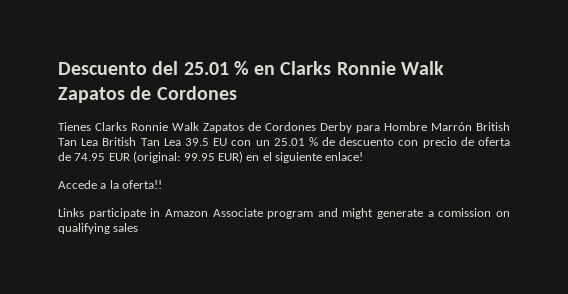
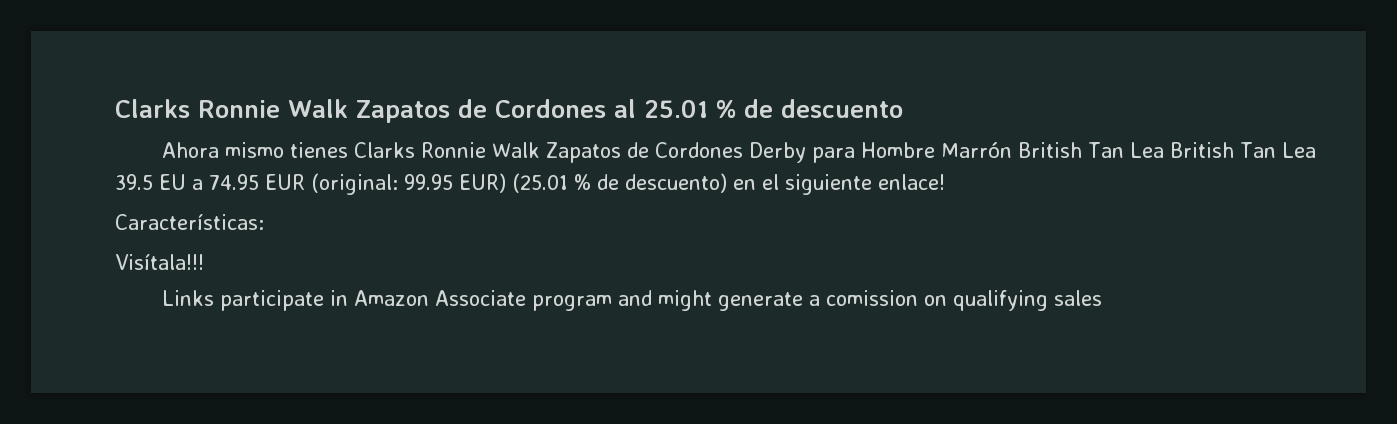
[58,61,444,75] [58,86,237,103] [58,122,91,131] Descuento del 25.01 % en Clarks Ronnie Walk Zapatos de Cordones // Tienes -> [115,99,903,123] [162,142,349,158] Clarks Ronnie Walk Zapatos de Cordones al 25.01 % de descuento // Ahora mismo tienes
[231,137,510,148] [58,152,71,161] con un 25.01 % de descuento con precio de oferta de -> [192,179,203,190] a
(243, 157) none -> [512,173,727,193] (25.01 % de descuento)
[58,180,163,189] Accede a la oferta!! -> [115,214,264,230] [115,254,204,270] Características: // Visítala!!!

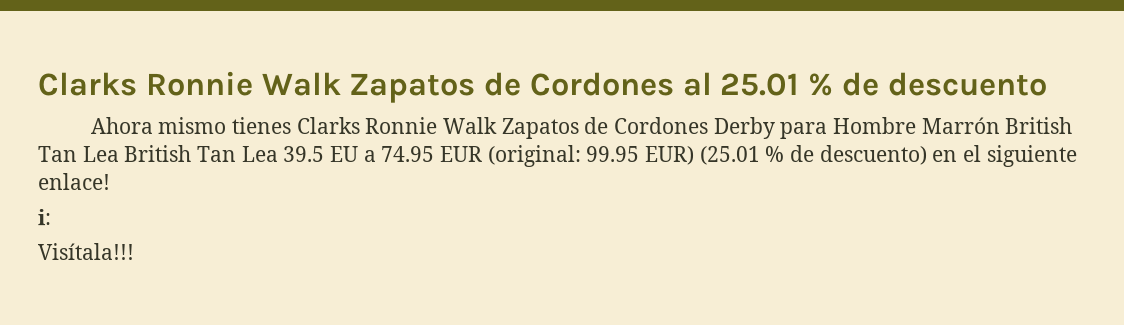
[115,214,264,230] Características: -> [38,208,51,226] ℹ:
[162,290,1103,311] // Links participate in Amazon Associate program and might generate a comission on qualifying sales -> (134, 251) none

